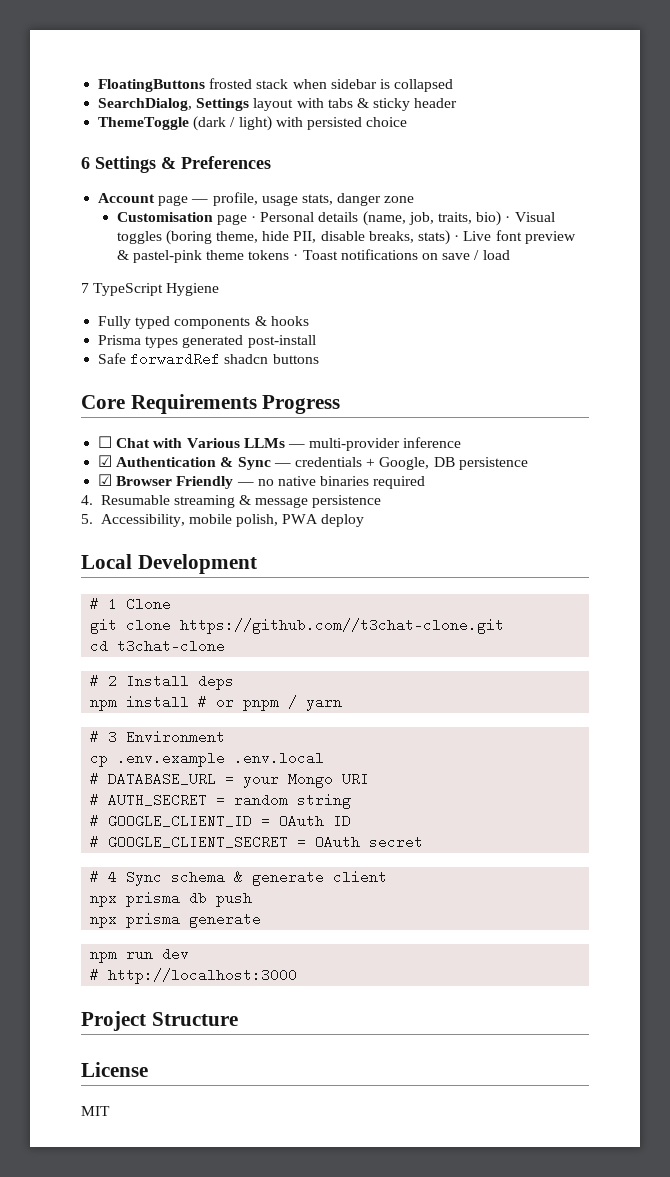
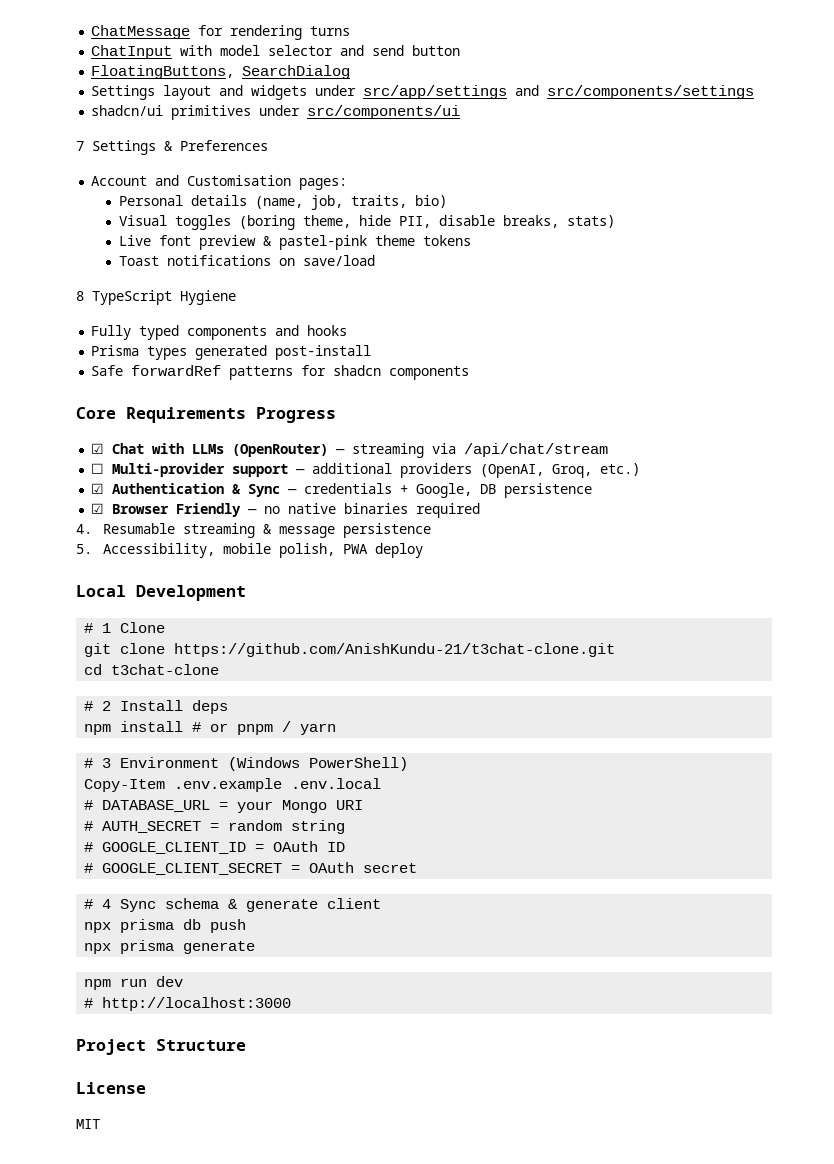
[98,78,454,92] [98,98,458,111] [98,116,408,131] [81,156,271,173] [98,192,415,206] [116,212,257,225] FloatingButtons frosted stack when sidebar is collapsed // SearchDialog, Settings layout with tabs & sticky header // ThemeToggle (dark / light) with persisted choice // 6 Settings & Preferences // Account page — profile, usage stats, danger zone // Customisation page · -> [91,25,351,40] [91,45,461,59] [91,65,351,79] [91,85,755,100] [91,105,461,120] [76,140,268,155] [91,175,348,190] ChatMessage for rendering turns // ChatInput with model selector and send button // FloatingButtons, SearchDialog // Settings layout and widgets under src/app/settings and src/components/settings // shadcn/ui primitives under src/components/ui // 7 Settings & Preferences // Account and Customisation pages: //
[505,216,511,222] · -> (447, 201) //
[454,235,460,241] · -> (615, 221) //
[293,254,299,260] · -> (471, 240) //
[442,250,510,260] [81,283,89,293] save / load // 7 -> [302,255,375,266] [76,291,84,301] save/load // 8
[254,316,267,326] & -> [275,325,300,336] and
[224,354,319,364] shadcn buttons -> [229,365,470,380] patterns for shadcn components
[98,436,113,448] ☐ -> [91,443,105,454] ☑
[186,437,462,451] Various LLMs — multi-provider inference -> [192,443,609,458] [91,463,641,478] LLMs (OpenRouter) — streaming via /api/chat/stream // ☐ Multi-provider support — additional providers (OpenAI, Groq, etc.)
[180,618,505,634] https://github.com//t3chat-clone.git -> [174,643,616,657] https://github.com/AnishKundu-21/t3chat-clone.git
[90,751,109,767] // cp -> [228,757,409,771] [84,779,166,792] (Windows PowerShell) // Copy-Item

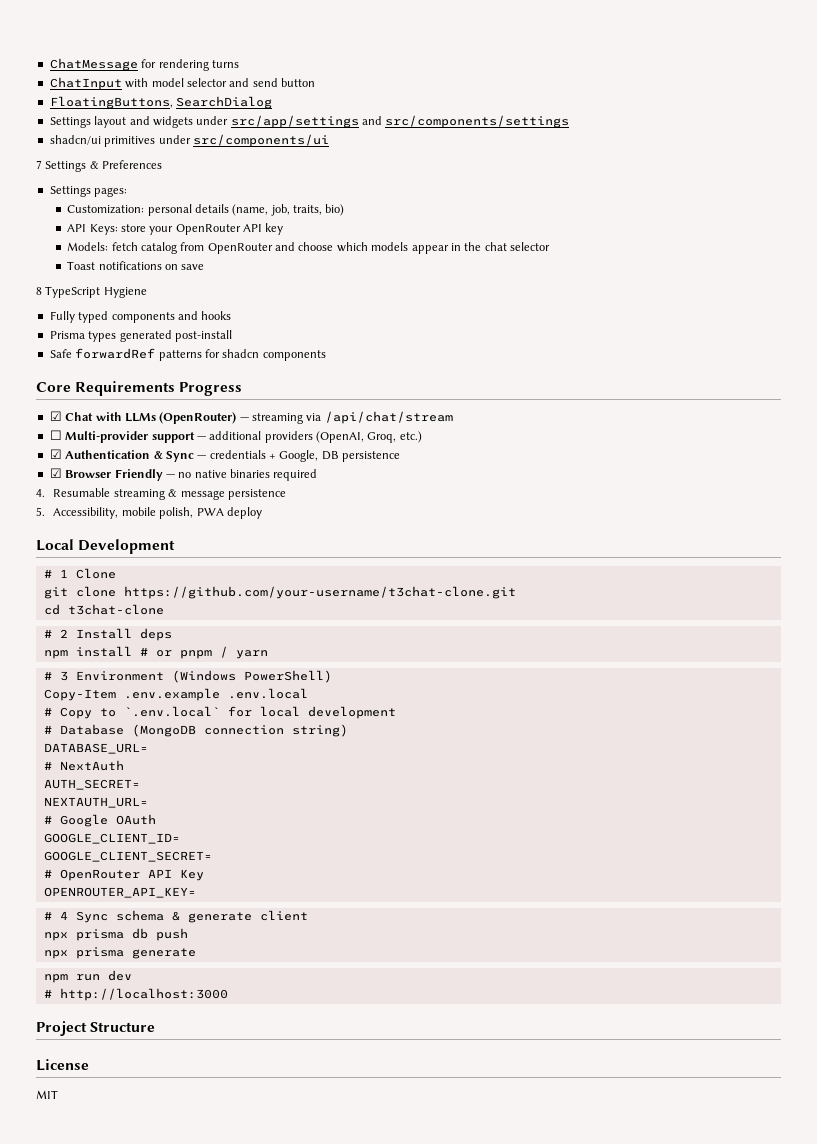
[91,175,292,186] Account and Customisation -> [49,186,91,197] Settings
[118,195,183,206] Personal -> [67,204,192,216] Customization: personal
[118,215,615,230] [118,235,471,250] Visual toggles (boring theme, hide PII, disable breaks, stats) // Live font preview & pastel-pink theme tokens -> [67,223,284,235] [67,242,551,254] API Keys: store your OpenRouter API key // Models: fetch catalog from OpenRouter and choose which models appear in the chat selector
[302,255,375,266] save/load -> [181,264,205,270] save
[174,643,616,657] https://github.com/AnishKundu-21/t3chat-clone.git -> [123,586,516,599] https://github.com/your-username/t3chat-clone.git
[102,800,364,813] [84,820,346,834] [84,841,346,854] [84,862,418,875] DATABASE_URL = your Mongo URI // # AUTH_SECRET = random string // # GOOGLE_CLIENT_ID = OAuth ID // # GOOGLE_CLIENT_SECRET = OAuth secret -> [59,706,396,719] [43,724,348,737] [43,743,148,754] [43,760,124,771] [43,779,140,790] [43,797,148,808] [43,814,156,827] [43,833,180,844] [43,851,212,862] [43,869,204,881] [43,887,196,898] Copy to `.env.local` for local development // # Database (MongoDB connection string) // DATABASE_URL= // # NextAuth // AUTH_SECRET= // NEXTAUTH_URL= // # Google OAuth // GOOGLE_CLIENT_ID= // GOOGLE_CLIENT_SECRET= // # OpenRouter API Key // OPENROUTER_API_KEY=

